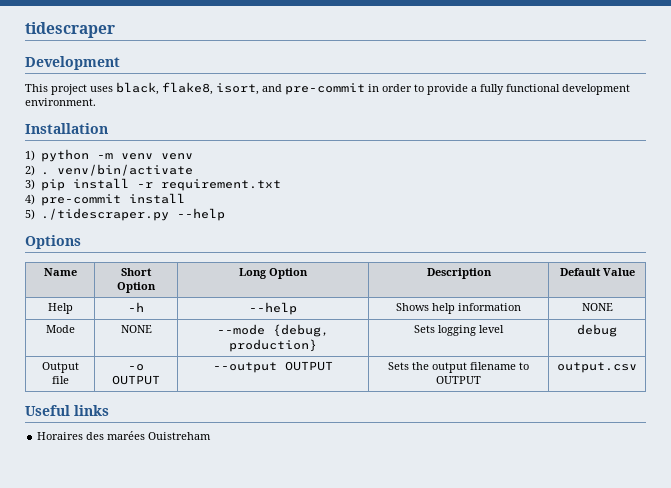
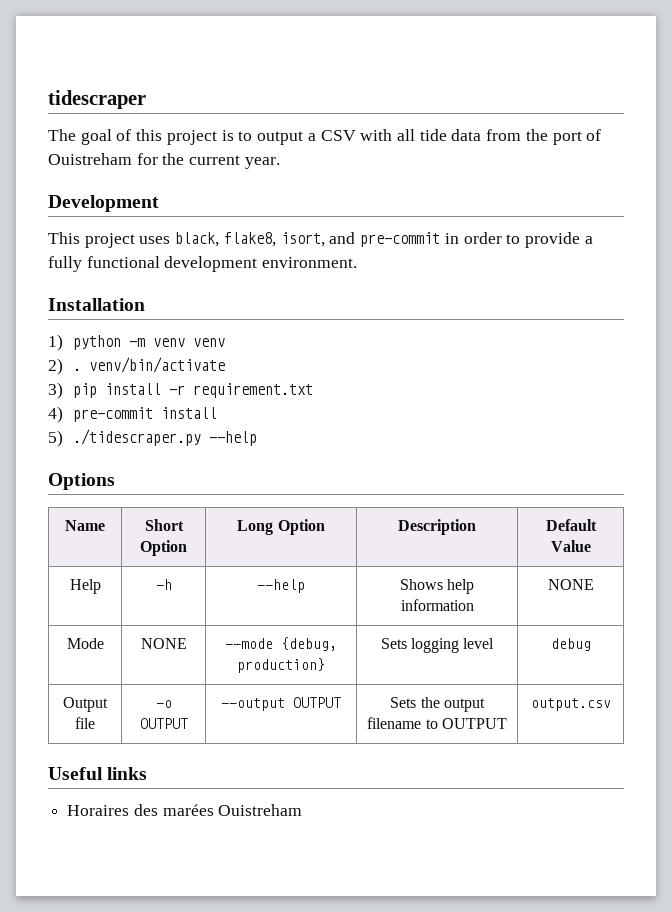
(115, 30) none -> [48,129,602,145] [48,153,280,169] // The goal of this project is to output a CSV with all tide data from the port of Ouistreham for the current year.

